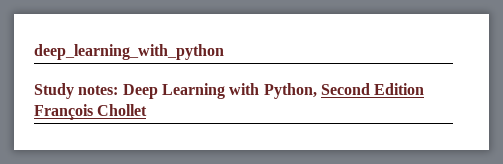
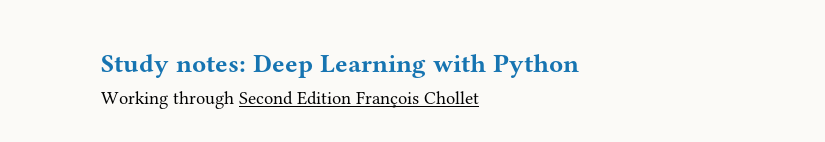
[34,44,224,60] deep_learning_with_python // -> (101, 66) none
[263,83,317,99] Python, -> [493,54,580,78] [101,91,234,109] Python // Working through

